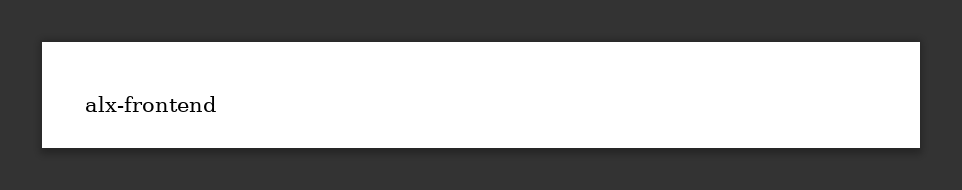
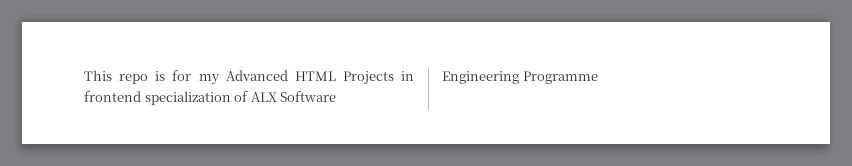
[85,96,216,112] alx-frontend -> [84,70,414,85] [84,91,337,105] [442,71,598,84] This repo is for my Advanced HTML Projects in frontend specialization of ALX Software Engineering Programme

